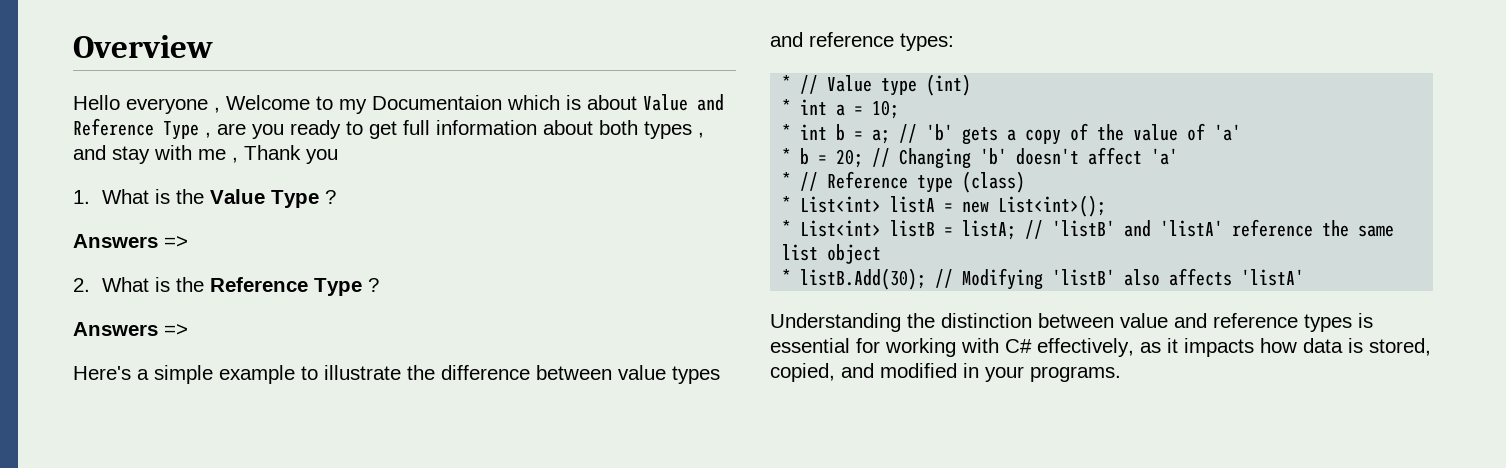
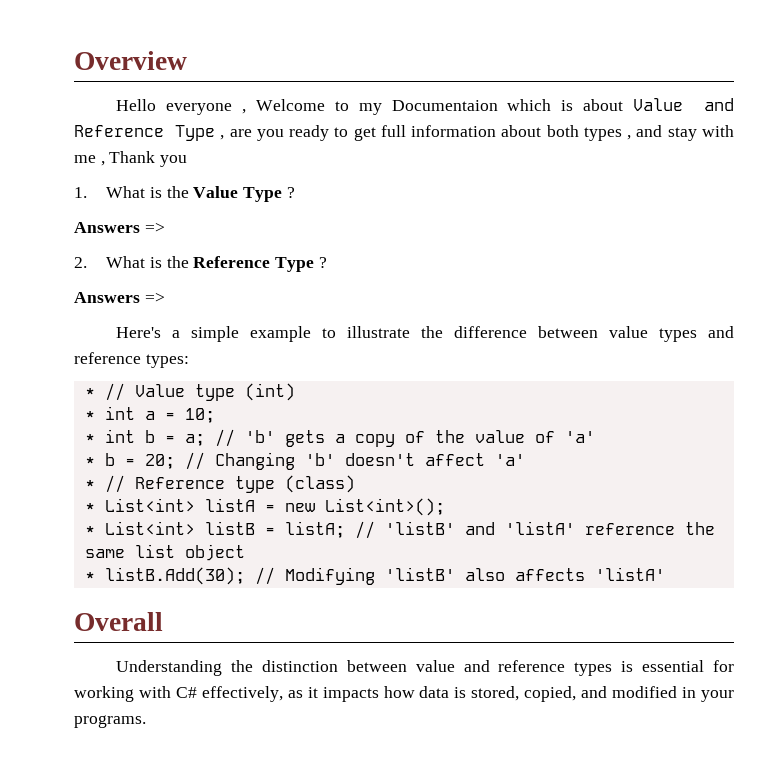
(1305, 277) none -> [74,612,163,631] // Overall

